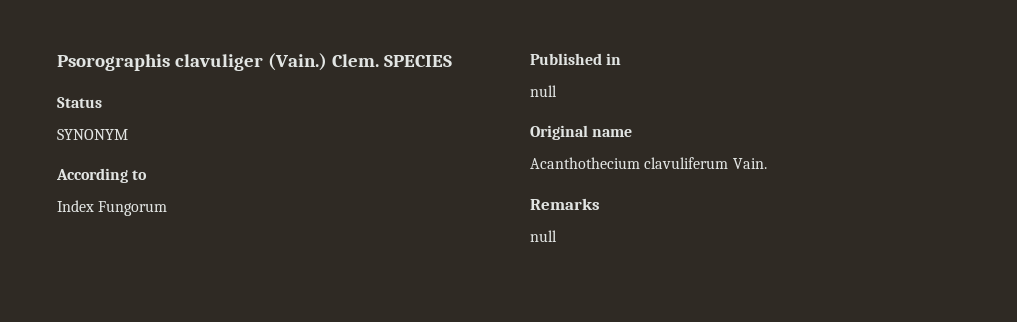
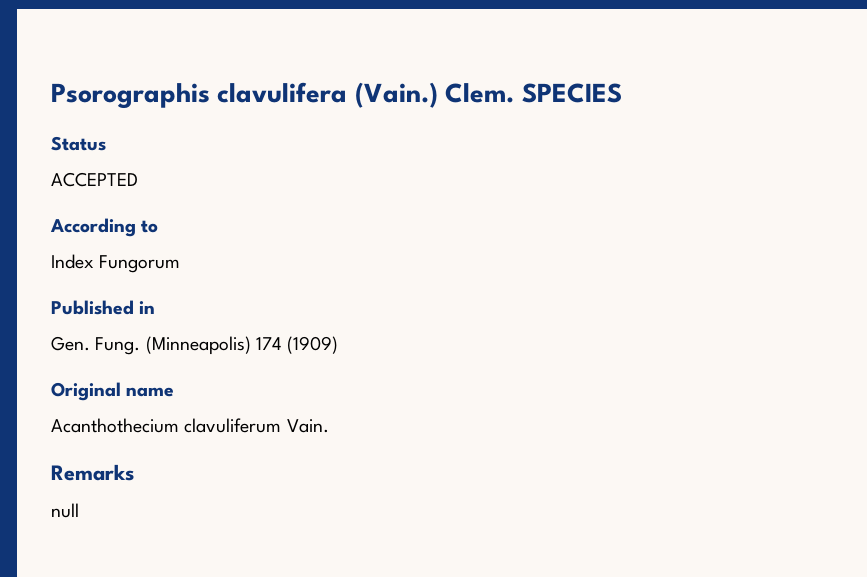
[174,54,263,71] clavuliger -> [217,82,348,103] clavulifera
[57,129,128,140] SYNONYM -> [51,172,138,187] ACCEPTED
[530,85,557,97] null -> [51,336,339,355] Gen. Fung. (Minneapolis) 174 (1909)

